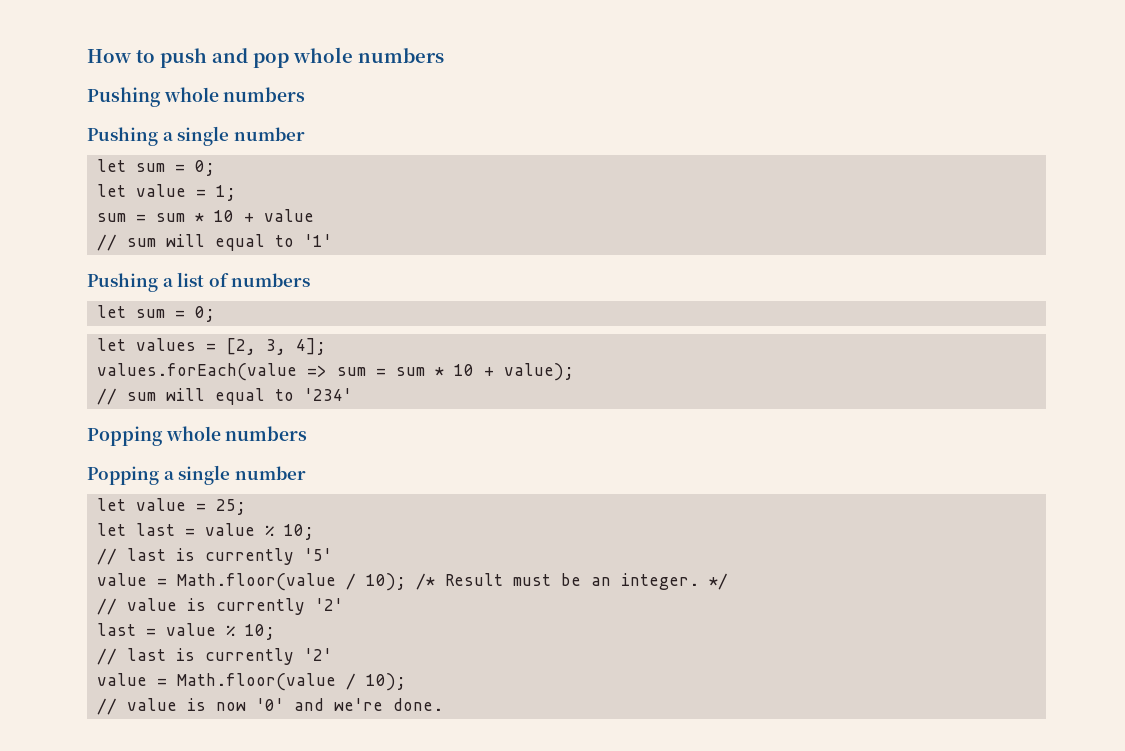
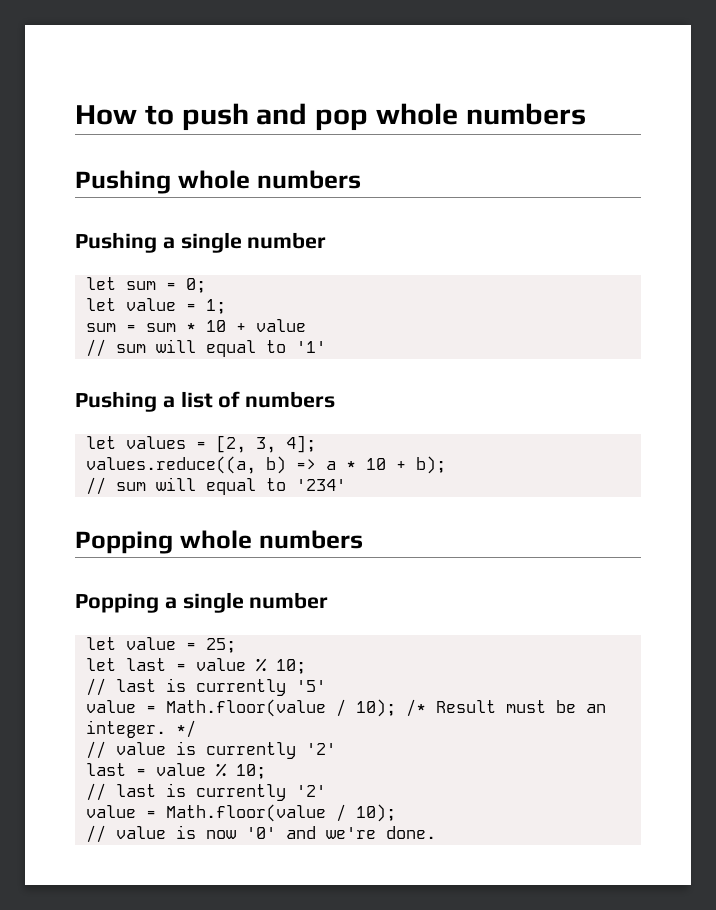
[96,305,215,322] // let sum = 0; -> (336, 399) none
[96,363,574,381] values.forEach(value => sum = sum * 10 + value); -> [86,456,447,474] values.reduce((a, b) => a * 10 + b);

